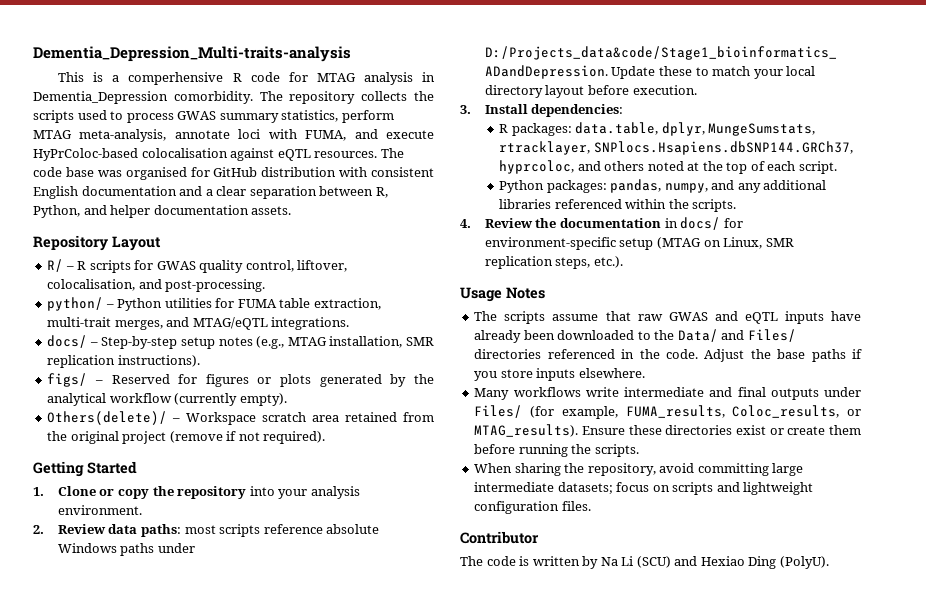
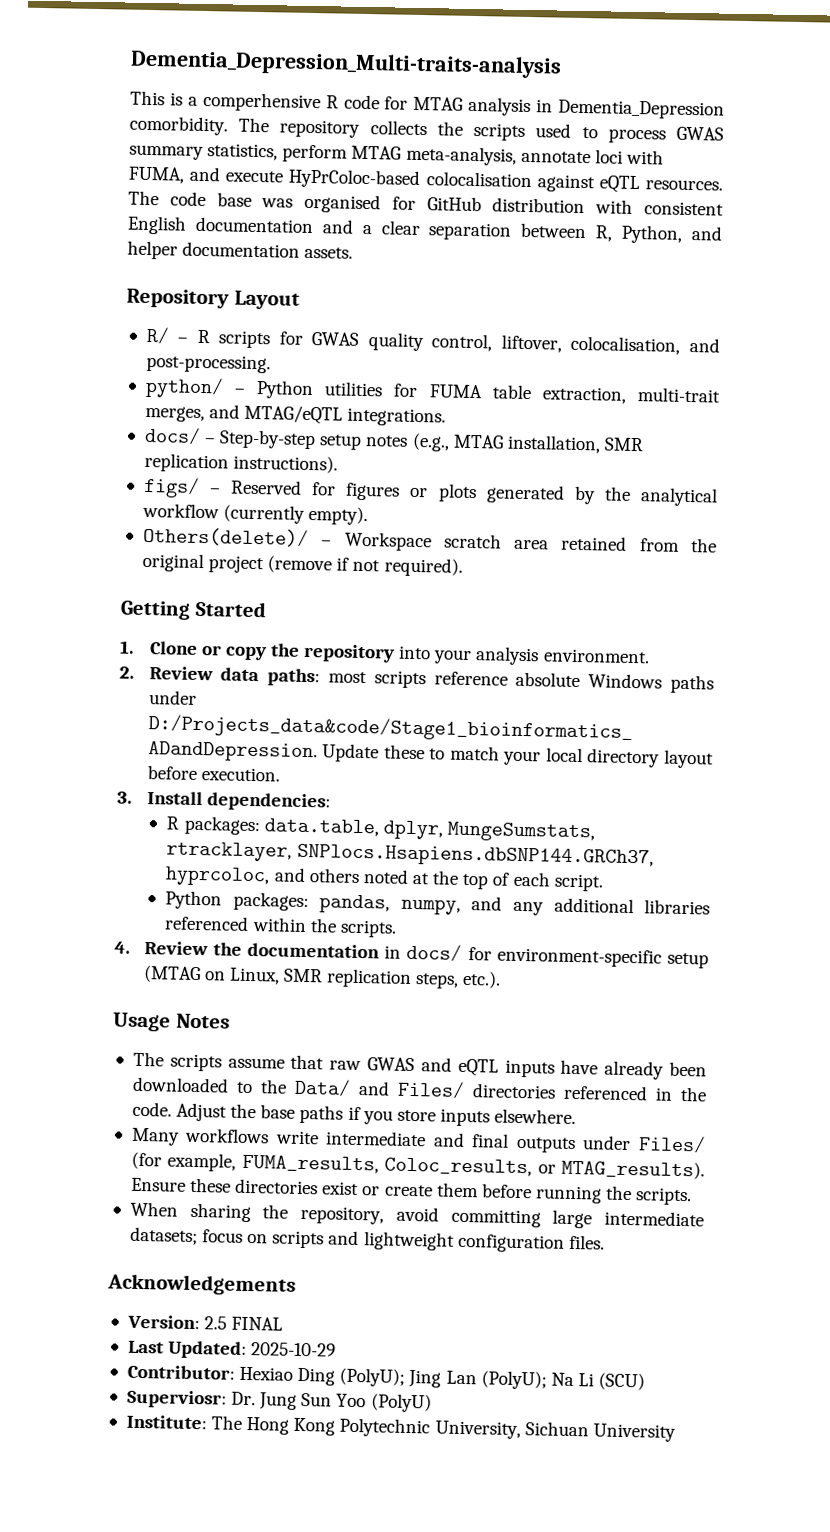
[460,531,539,544] [460,556,829,569] Contributor // The code is written by Na Li (SCU) and Hexiao Ding (PolyU). -> [107,1273,296,1296] [126,1314,284,1331] [127,1340,337,1359] [126,1364,646,1391] [126,1389,432,1413] [125,1414,676,1442] Acknowledgements // Version: 2.5 FINAL // Last Updated: 2025-10-29 // Contributor: Hexiao Ding (PolyU); Jing Lan (PolyU); Na Li (SCU) // Superviosr: Dr. Jung Sun Yoo (PolyU) // Institute: The Hong Kong Polytechnic University, Sichuan University

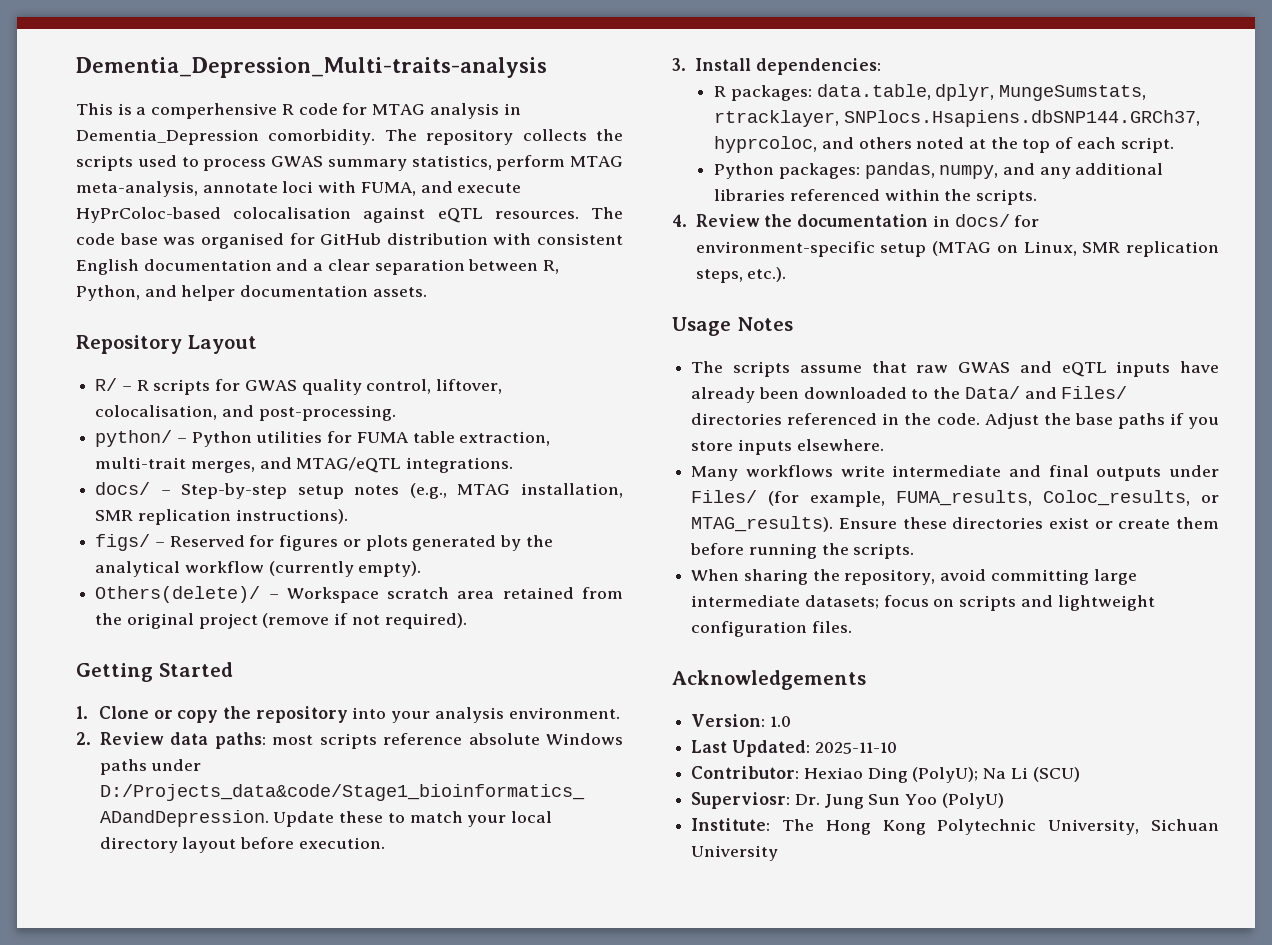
[204,1316,284,1331] 2.5 FINAL -> [769,716,791,727] 1.0
[251,1342,337,1357] 2025-10-29 -> [814,742,897,754] 2025-11-10
[408,1369,547,1390] Jing Lan (PolyU); -> (979, 775) none

